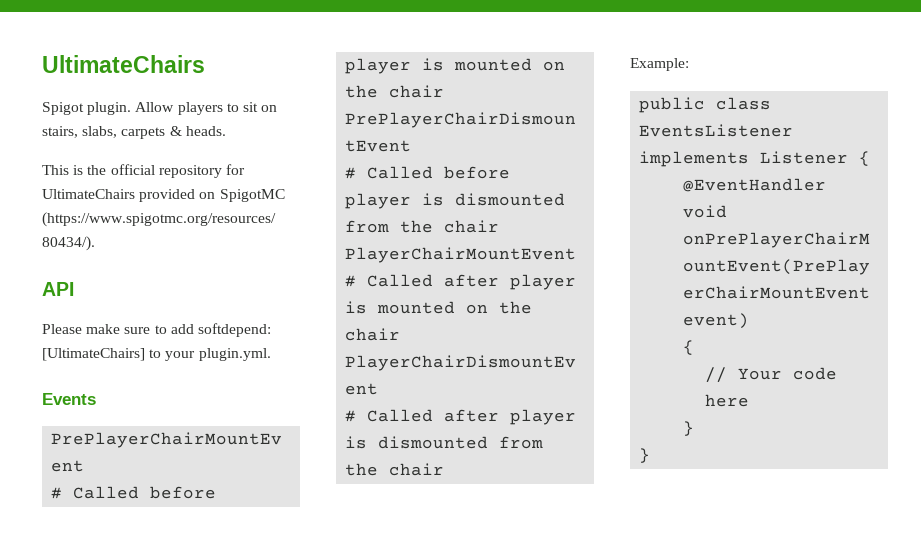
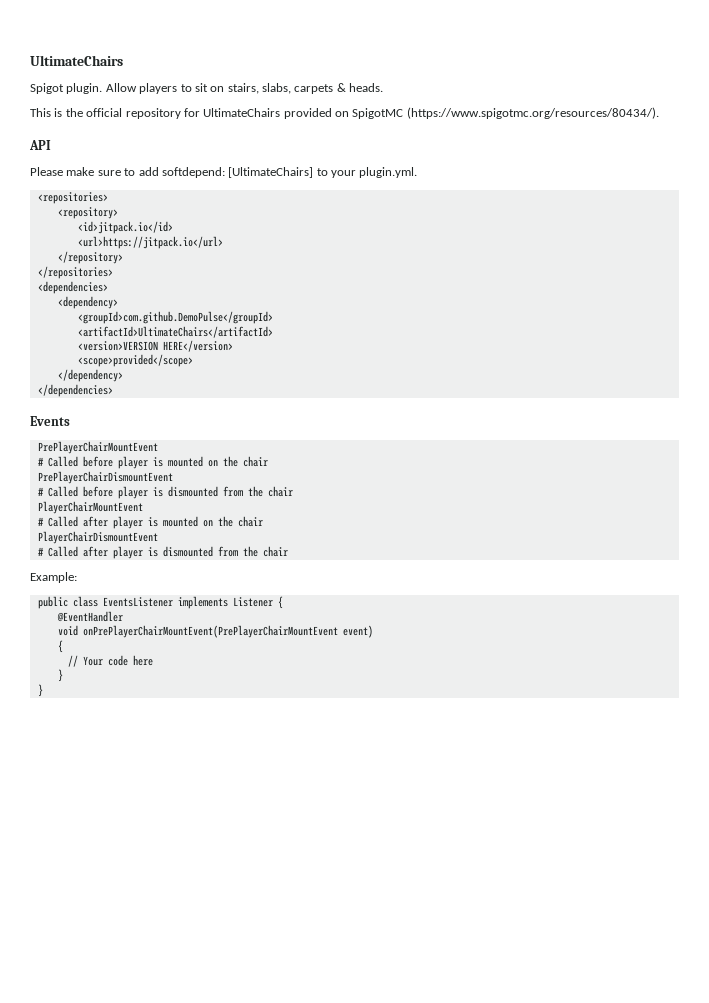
(271, 354) none -> [37,192,108,204] [57,207,118,219] [77,221,173,234] [77,236,223,249] [57,251,123,264] [37,266,113,279] [37,281,108,294] [57,296,118,309] [77,311,273,324] [77,326,273,338] [77,340,233,352] [77,354,193,367] [57,369,123,382] [37,384,113,397] // <repositories> // <repository> // <id>jitpack.io</id> // <url>https://jitpack.io</url> // </repository> // </repositories> // <dependencies> // <dependency> // <groupId>com.github.DemoPulse</groupId> // <artifactId>UltimateChairs</artifactId> // <version>VERSION HERE</version> // <scope>provided</scope> // </dependency> // </dependencies>

